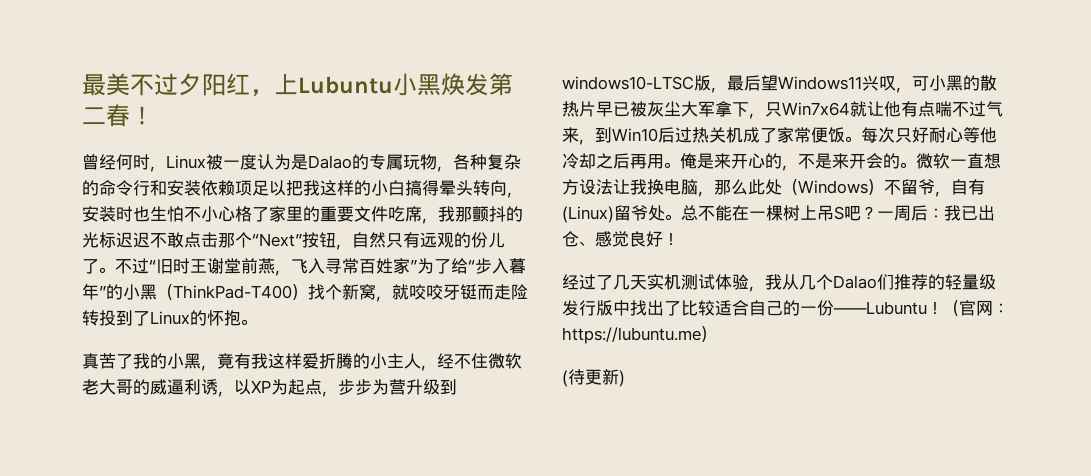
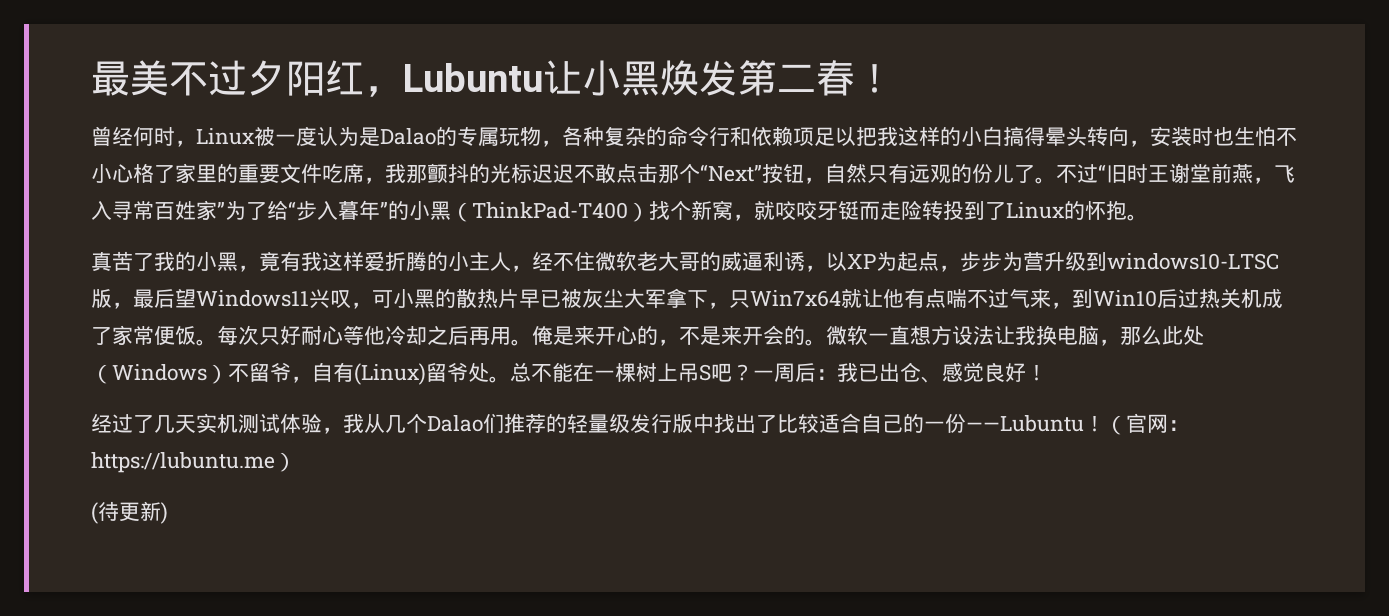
[274,73,393,95] 上Lubuntu -> [403,60,582,94] Lubuntu让
[167,180,201,196] 安装 -> (751, 136) none

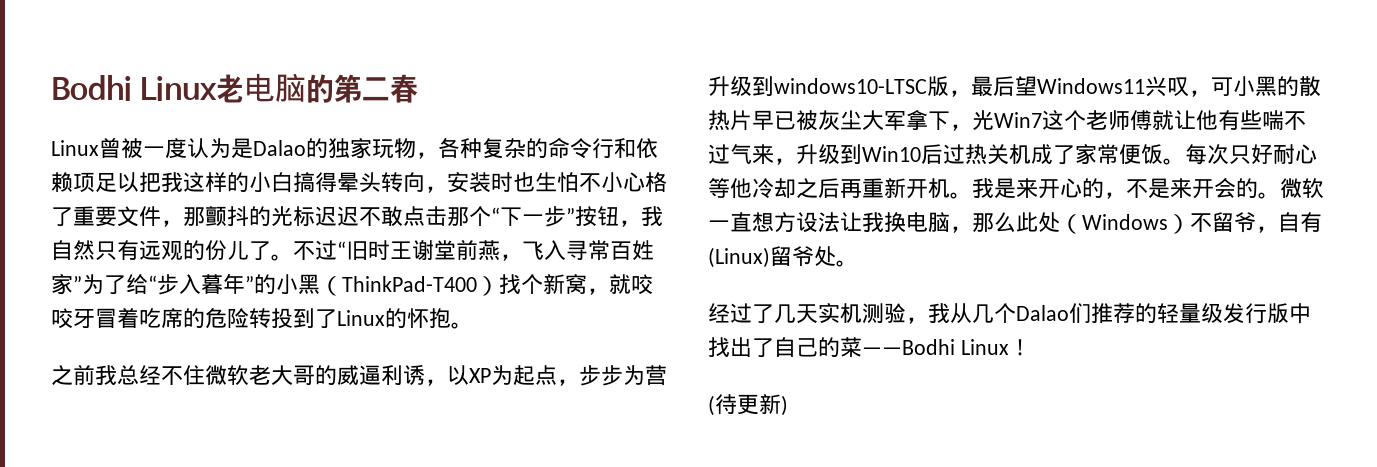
[91,60,894,97] [91,126,254,147] 最美不过夕阳红，Lubuntu让小黑焕发第二春！ // 曾经何时，Linux -> [51,73,419,103] [51,137,121,159] Bodhi Linux老电脑的第二春 // Linux曾
[457,127,499,146] 专属 -> [328,138,372,159] 独家
[175,163,238,183] 家里的 -> (73, 217) none
[322,163,406,184] 吃席，我 -> [161,220,183,227] ，
[700,164,825,184] “Next”按钮， -> [491,206,663,227] “下一步”按钮，我
[838,201,901,220] 铤而走 -> [95,308,227,329] 冒着吃席的危
[91,251,532,272] 真苦了我的小黑，竟有我这样爱折腾的小主人， -> [51,364,139,386] 之前我总
[729,290,841,308] 只Win7x64 -> [972,110,1152,130] 光Win7这个老师傅
[925,289,946,308] 点 -> [1240,110,1262,130] 些
(1072, 305) none -> [796,144,840,164] 升级
[490,326,553,346] 用。俺 -> [862,178,994,199] 重新开机。我
[510,362,1047,383] 总不能在一棵树上吊S吧？一周后：我已出仓、感觉良好！ -> (858, 263) none
[259,414,301,433] 试体 -> (884, 313) none
[777,413,1189,435] [91,452,296,473] 比较适合自己的一份——Lubuntu！（官网：https://lubuntu.me） -> [774,337,1031,358] 自己的菜——Bodhi Linux！

